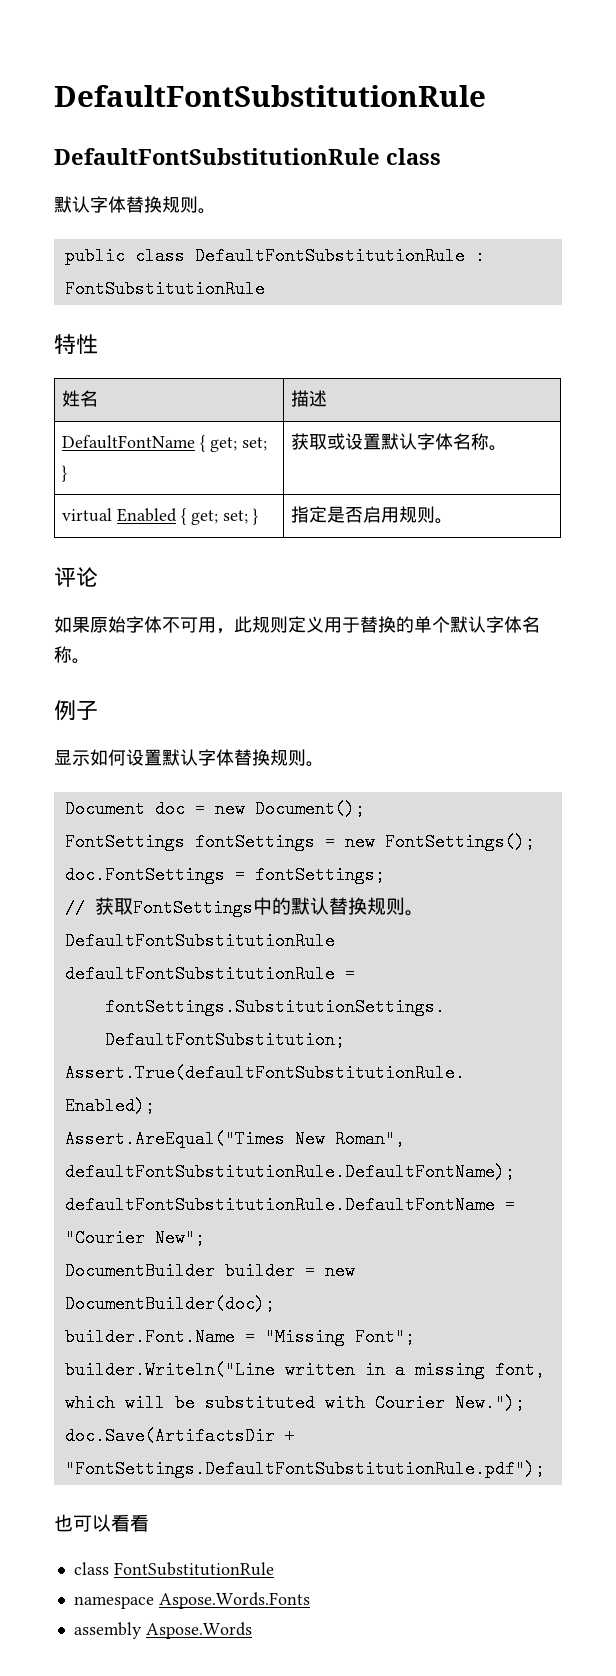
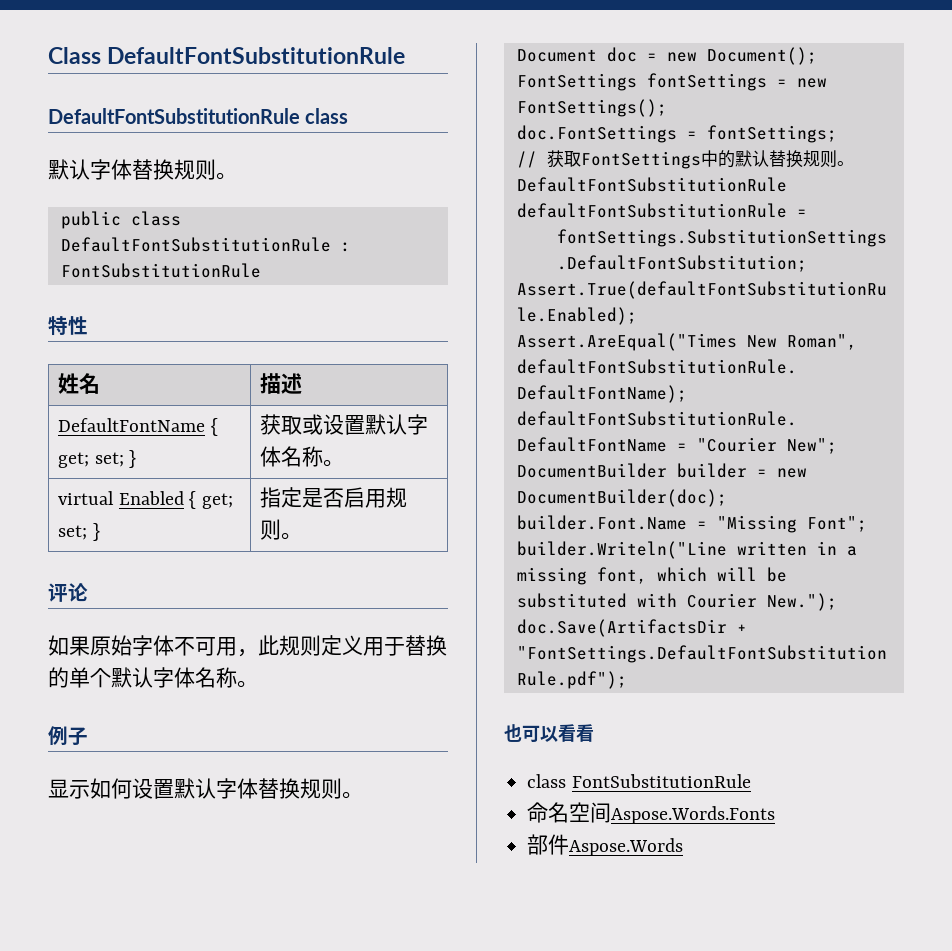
(54, 96) none -> [48,47,101,64] Class
[73,1596,154,1609] namespace -> [527,802,612,823] 命名空间
[73,1622,142,1639] assembly -> [527,834,570,855] 部件

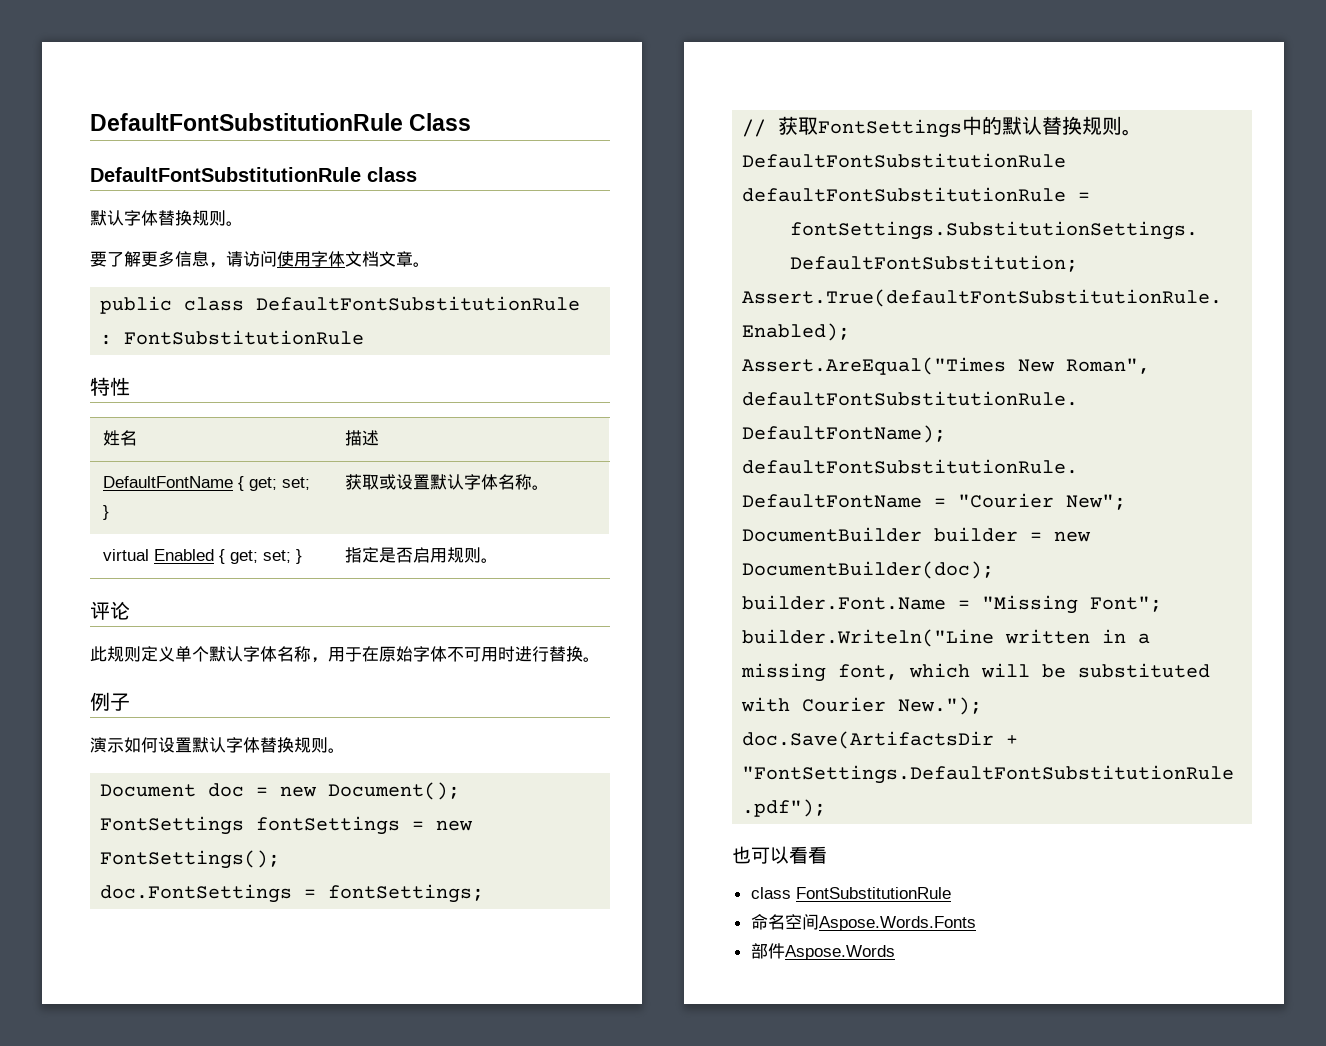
(48, 55) none -> [90,113,403,131] DefaultFontSubstitutionRule
[107,47,406,64] DefaultFontSubstitutionRule -> (472, 122) none
(237, 176) none -> [90,251,430,268] // 要了解更多信息，请访问使用字体文档文章。
[48,635,447,657] [48,667,237,688] 如果原始字体不可用，此规则定义用于替换的单个默认字体名称 -> [90,646,583,663] 此规则定义单个默认字体名称，用于在原始字体不可用时进行替换
[48,779,69,798] 显 -> [90,737,107,753] 演

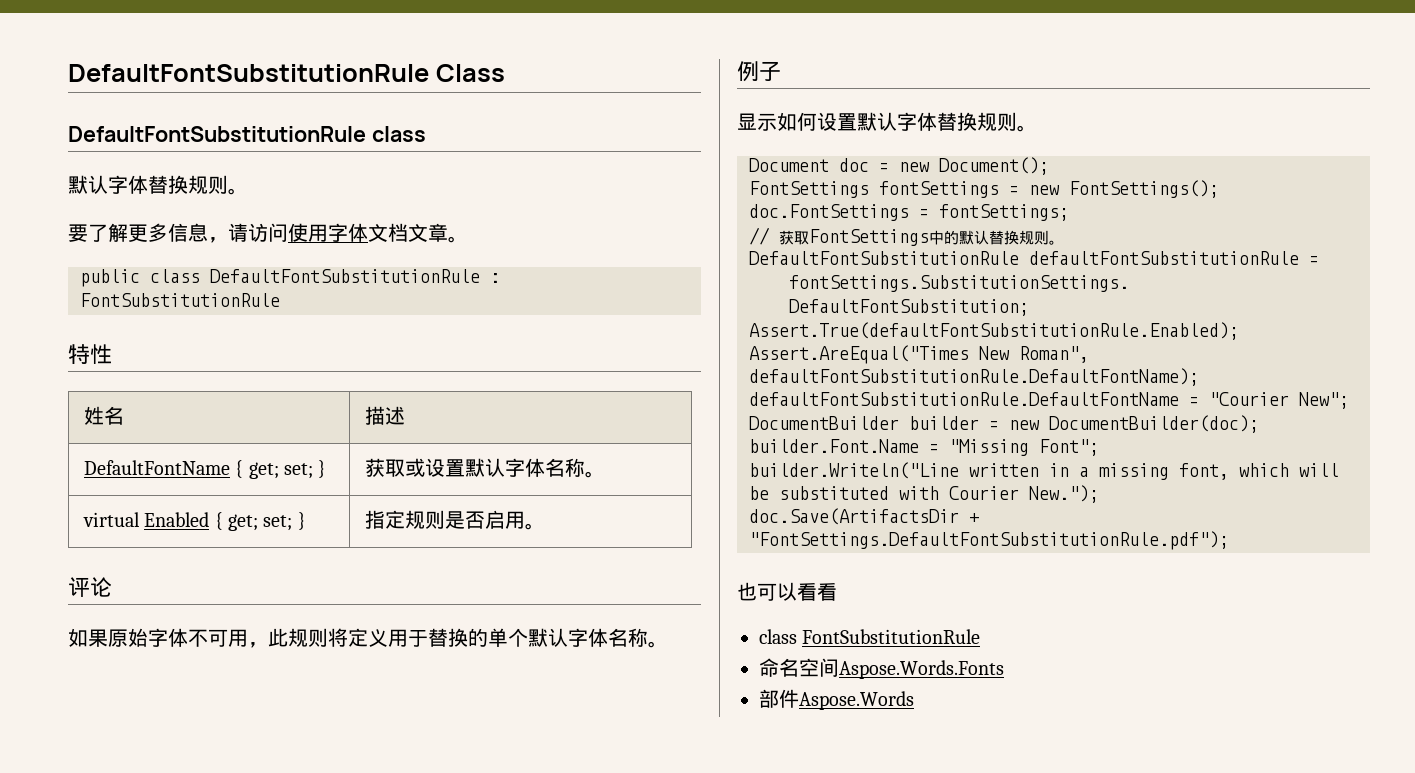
(380, 555) none -> [404,510,445,529] 规则
[447,547,482,563] 规则 -> (525, 520) none
[90,646,583,663] 此规则定义单个默认字体名称，用于在原始字体不可用时进行替换 -> [68,628,648,648] 如果原始字体不可用，此规则将定义用于替换的单个默认字体名称
[90,737,107,753] 演 -> [737,113,757,130] 显

